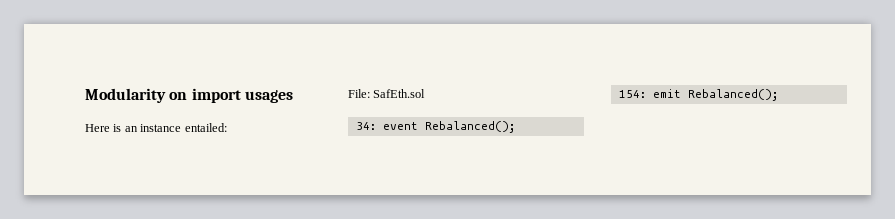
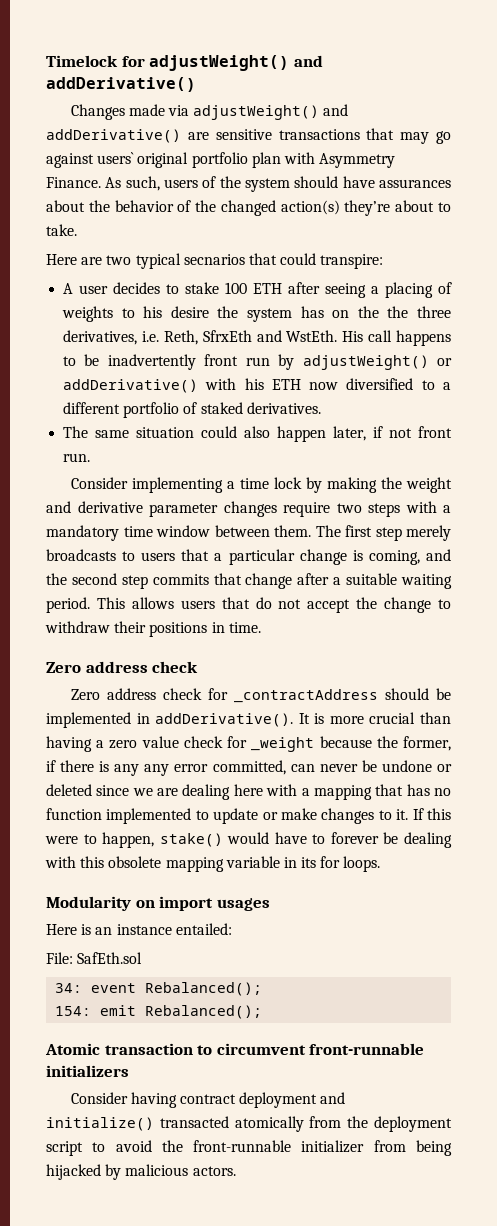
(85, 95) none -> [46,55,323,71] [46,77,196,92] [70,104,349,120] [46,128,451,144] [46,152,396,168] [46,176,451,192] [46,200,451,216] [46,224,77,236] [46,253,384,269] [63,282,452,298] [62,306,451,322] [63,330,451,346] [63,354,452,370] [63,378,451,393] [63,402,321,418] [63,426,453,442] [63,453,91,462] [70,477,452,493] [46,501,451,517] [46,525,451,541] [46,549,451,565] [46,573,453,589] [46,597,451,613] [45,621,261,637] [46,661,199,673] [70,688,451,703] [46,712,451,728] [46,736,452,752] [46,760,452,776] [46,784,452,800] [46,808,451,824] [45,832,452,848] [45,856,381,872] Timelock for adjustWeight() and addDerivative() // Changes made via adjustWeight() and addDerivative() are sensitive transactions that may go against users` original portfolio plan with Asymmetry Finance. As such, users of the system should have assurances about the behavior of the changed action(s) they’re about to take. // Here are two typical secnarios that could transpire: // A user decides to stake 100 ETH after seeing a placing of weights to his desire the system has on the the three derivatives, i.e. Reth, SfrxEth and WstEth. His call happens to be inadvertently front run by adjustWeight() or addDerivative() with his ETH now diversified to a different portfolio of staked derivatives. // The same situation could also happen later, if not front run. // Consider implementing a time lock by making the weight and derivative parameter changes require two steps with a mandatory time window between them. The first step merely broadcasts to users that a particular change is coming, and the second step commits that change after a suitable waiting period. This allows users that do not accept the change to withdraw their positions in time. // Zero address check // Zero address check for _contractAddress should be implemented in addDerivative(). It is more crucial than having a zero value check for _weight because the former, if there is any any error committed, can never be undone or deleted since we are dealing here with a mapping that has no function implemented to update or make changes to it. If this were to happen, stake() would have to forever be dealing with this obsolete mapping variable in its for loops. //
(778, 95) none -> [45,1043,425,1055] [46,1065,129,1077] [70,1092,346,1108] [46,1116,453,1132] [46,1140,452,1156] [46,1164,236,1180] // Atomic transaction to circumvent front-runnable initializers // Consider having contract deployment and initialize() transacted atomically from the deployment script to avoid the front-runnable initializer from being hijacked by malicious actors.

